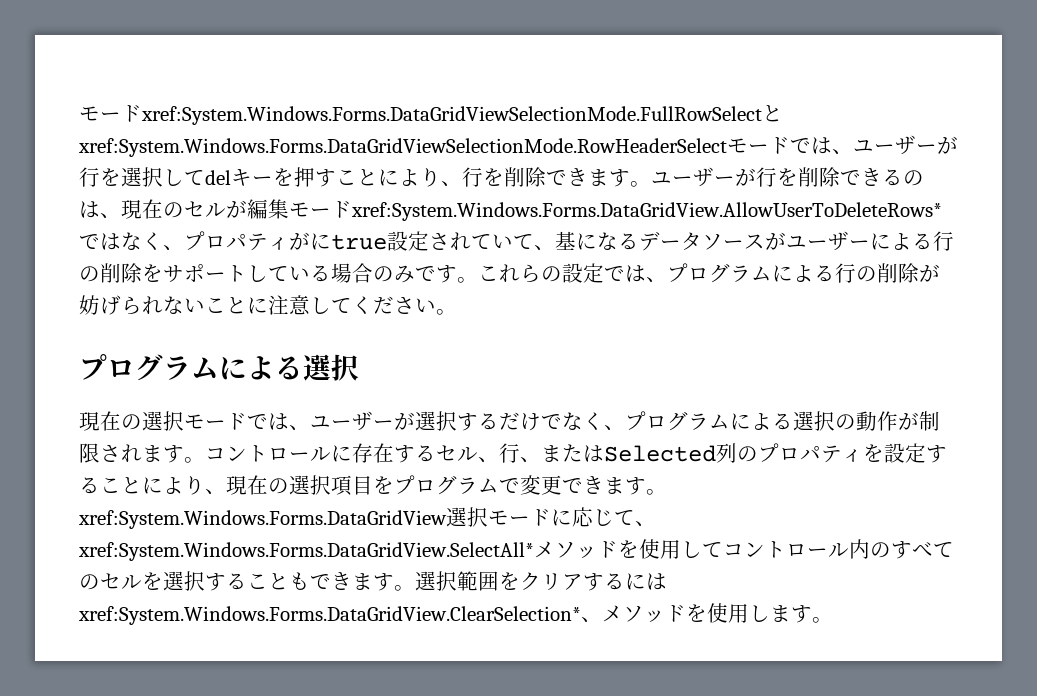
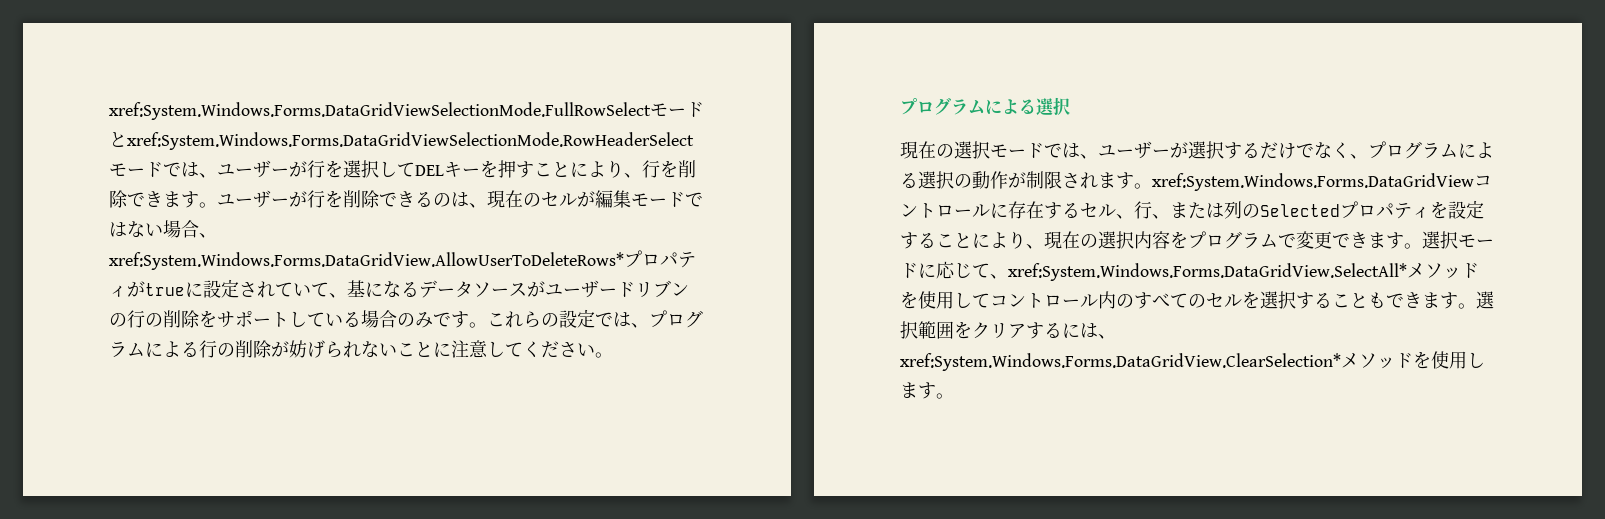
[79,105,762,125] モードxref:System.Windows.Forms.DataGridViewSelectionMode.FullRowSelect -> [109,102,704,120] xref:System.Windows.Forms.DataGridViewSelectionMode.FullRowSelectモード
[205,170,231,185] del -> [415,165,444,176] DEL
[351,202,942,221] [79,232,184,251] xref:System.Windows.Forms.DataGridView.AllowUserToDeleteRows*ではなく、 -> [685,192,703,207] [109,220,217,238] [109,252,624,270] ではない場合、xref:System.Windows.Forms.DataGridView.AllowUserToDeleteRows*
[310,233,387,250] にtrue -> [145,282,203,297] trueに
[870,233,933,250] による -> [617,280,689,298] [109,313,127,327] ドリブンの
(205, 460) none -> [1152,173,1474,191] xref:System.Windows.Forms.DataGridView
[604,443,758,463] Selected列の -> [1224,201,1340,219] 列のSelected
[331,475,373,496] 項目 -> [1134,231,1170,249] 内容
[78,510,447,529] xref:System.Windows.Forms.DataGridView -> (1422, 246) none
[78,606,602,625] xref:System.Windows.Forms.DataGridView.ClearSelection*、 -> [1098,334,1116,339] [900,353,1341,371] 、xref:System.Windows.Forms.DataGridView.ClearSelection*

